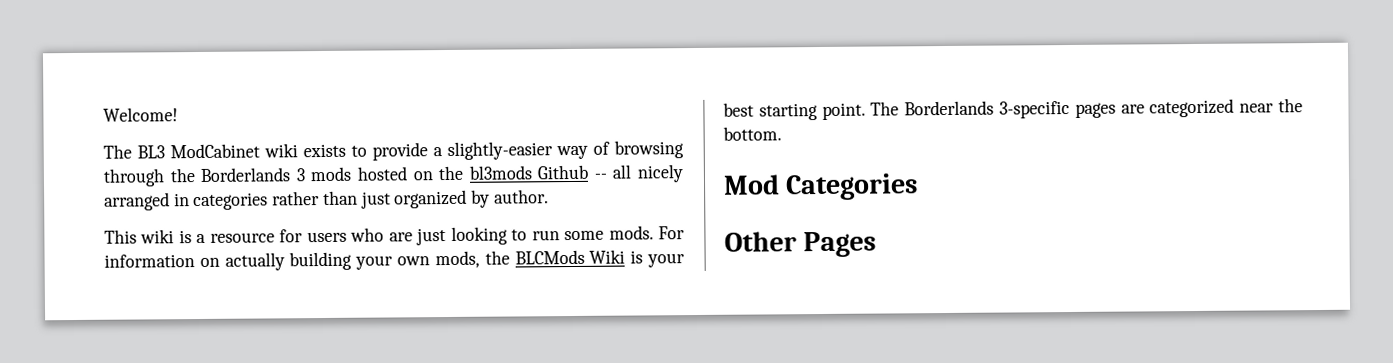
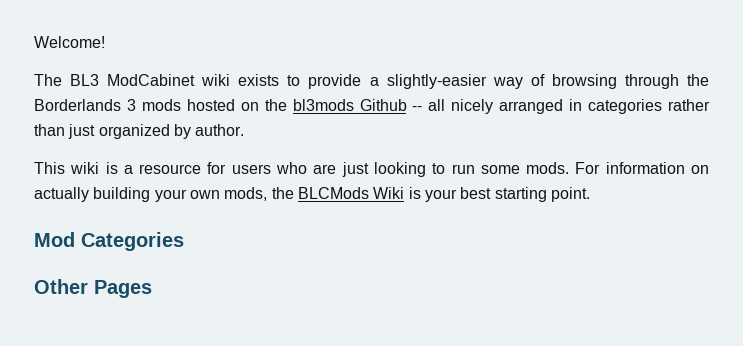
[870,98,1303,119] [723,126,782,141] The Borderlands 3-specific pages are categorized near the bottom. -> (590, 194) none

